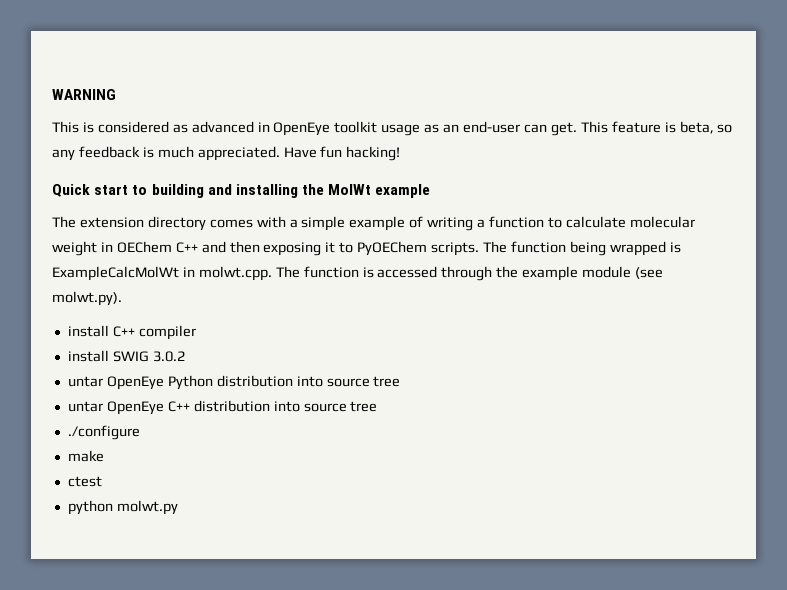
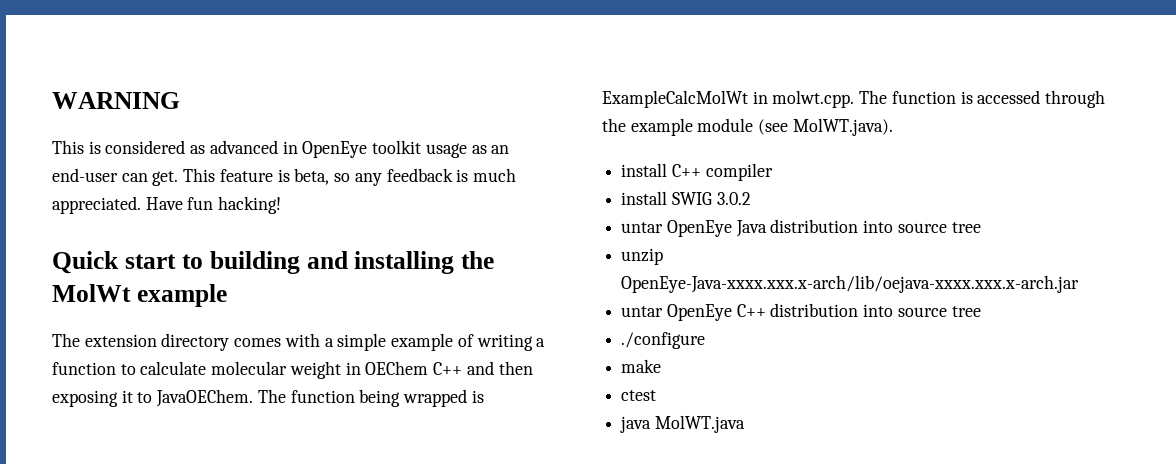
[357,241,480,256] PyOEChem scripts. -> [156,389,254,407] JavaOEChem.
[52,291,122,306] molwt.py). -> [792,118,893,136] MolWT.java).
[167,375,401,390] Python distribution into source tree -> [735,219,981,237] [621,248,664,265] [621,275,1080,293] Java distribution into source tree // unzip OpenEye-Java-xxxx.xxx.x-arch/lib/oejava-xxxx.xxx.x-arch.jar
[67,500,178,515] python molwt.py -> [620,415,745,433] java MolWT.java

